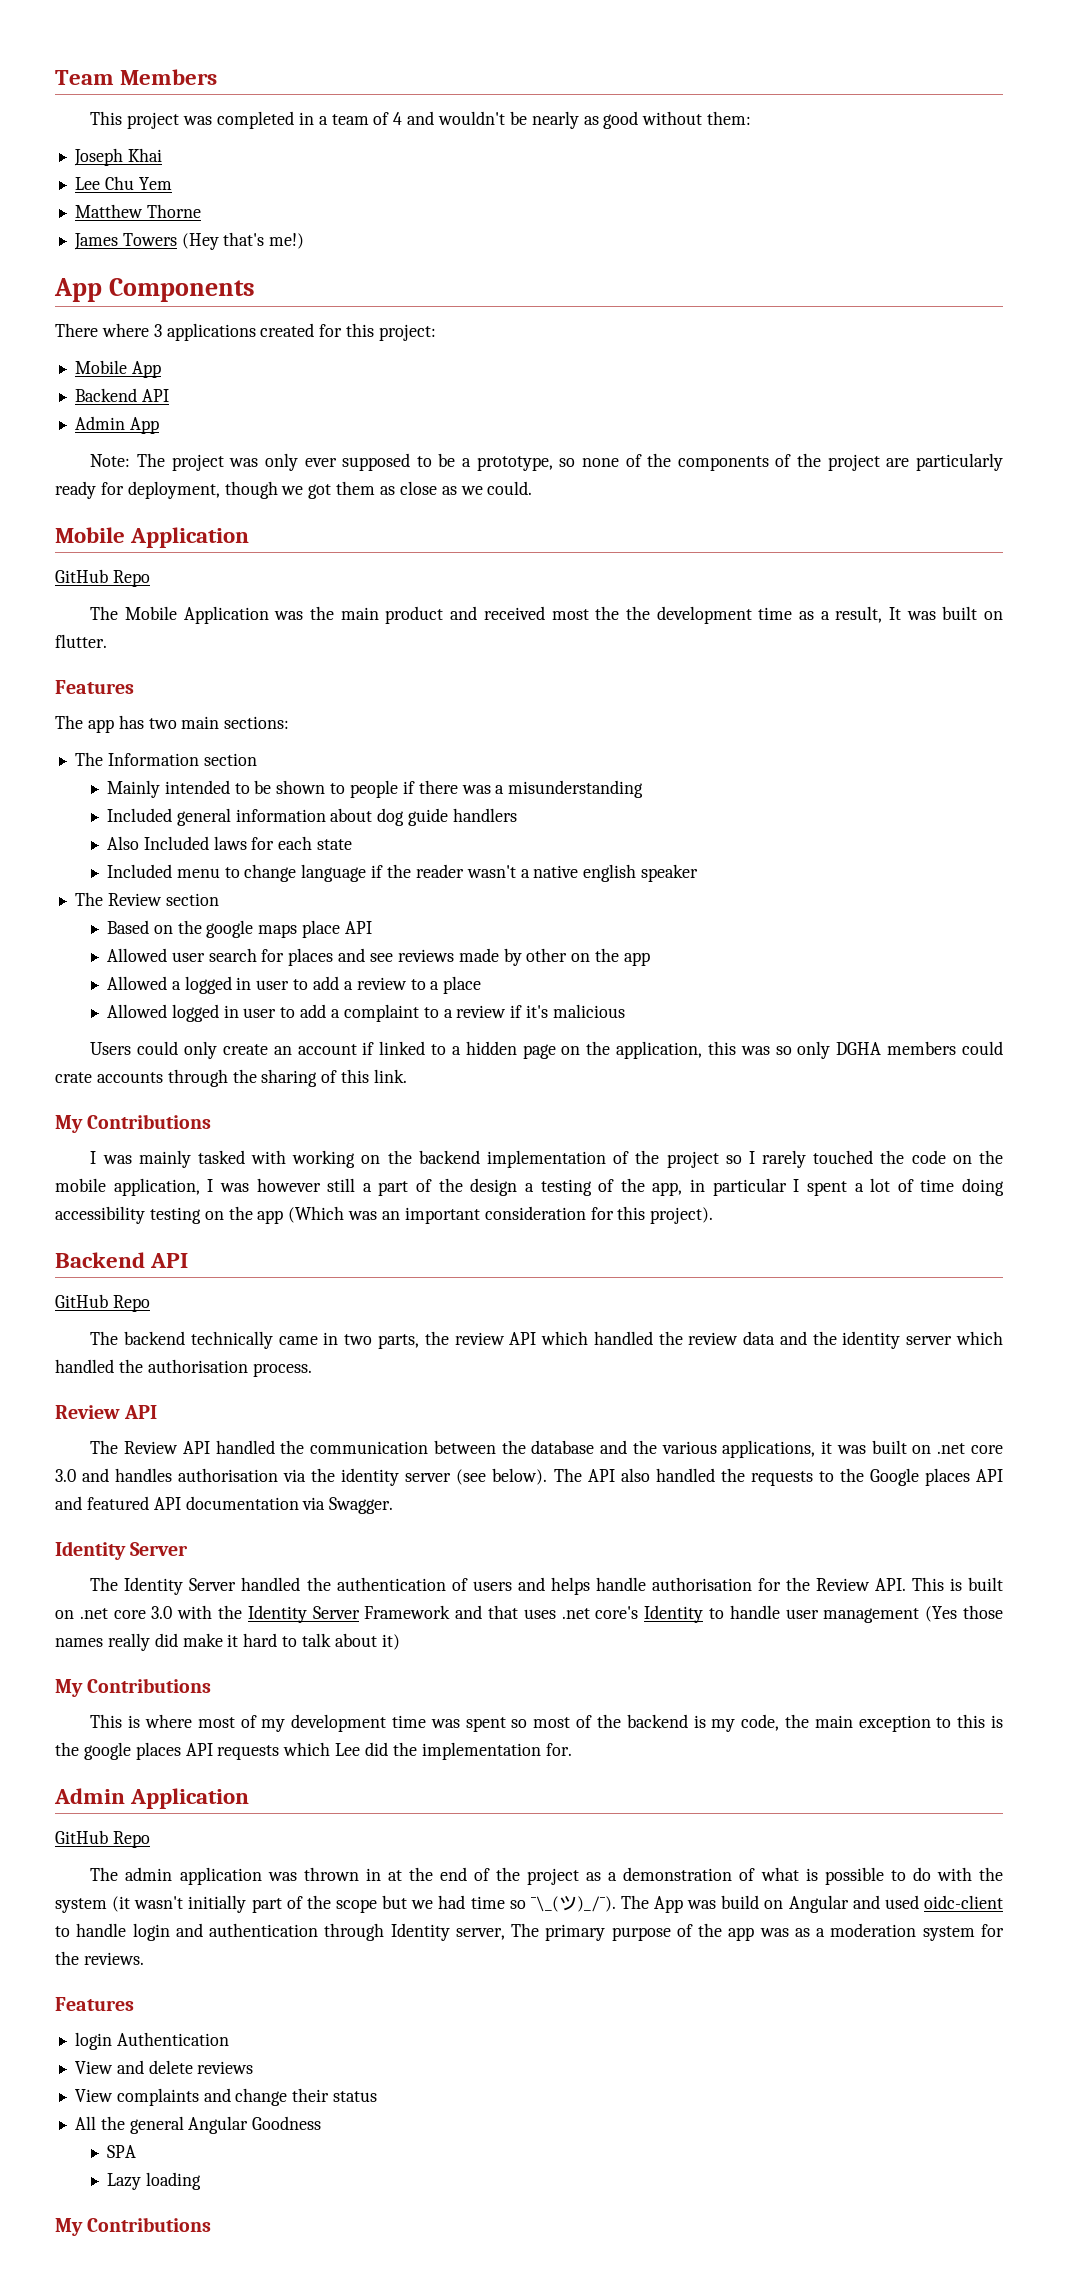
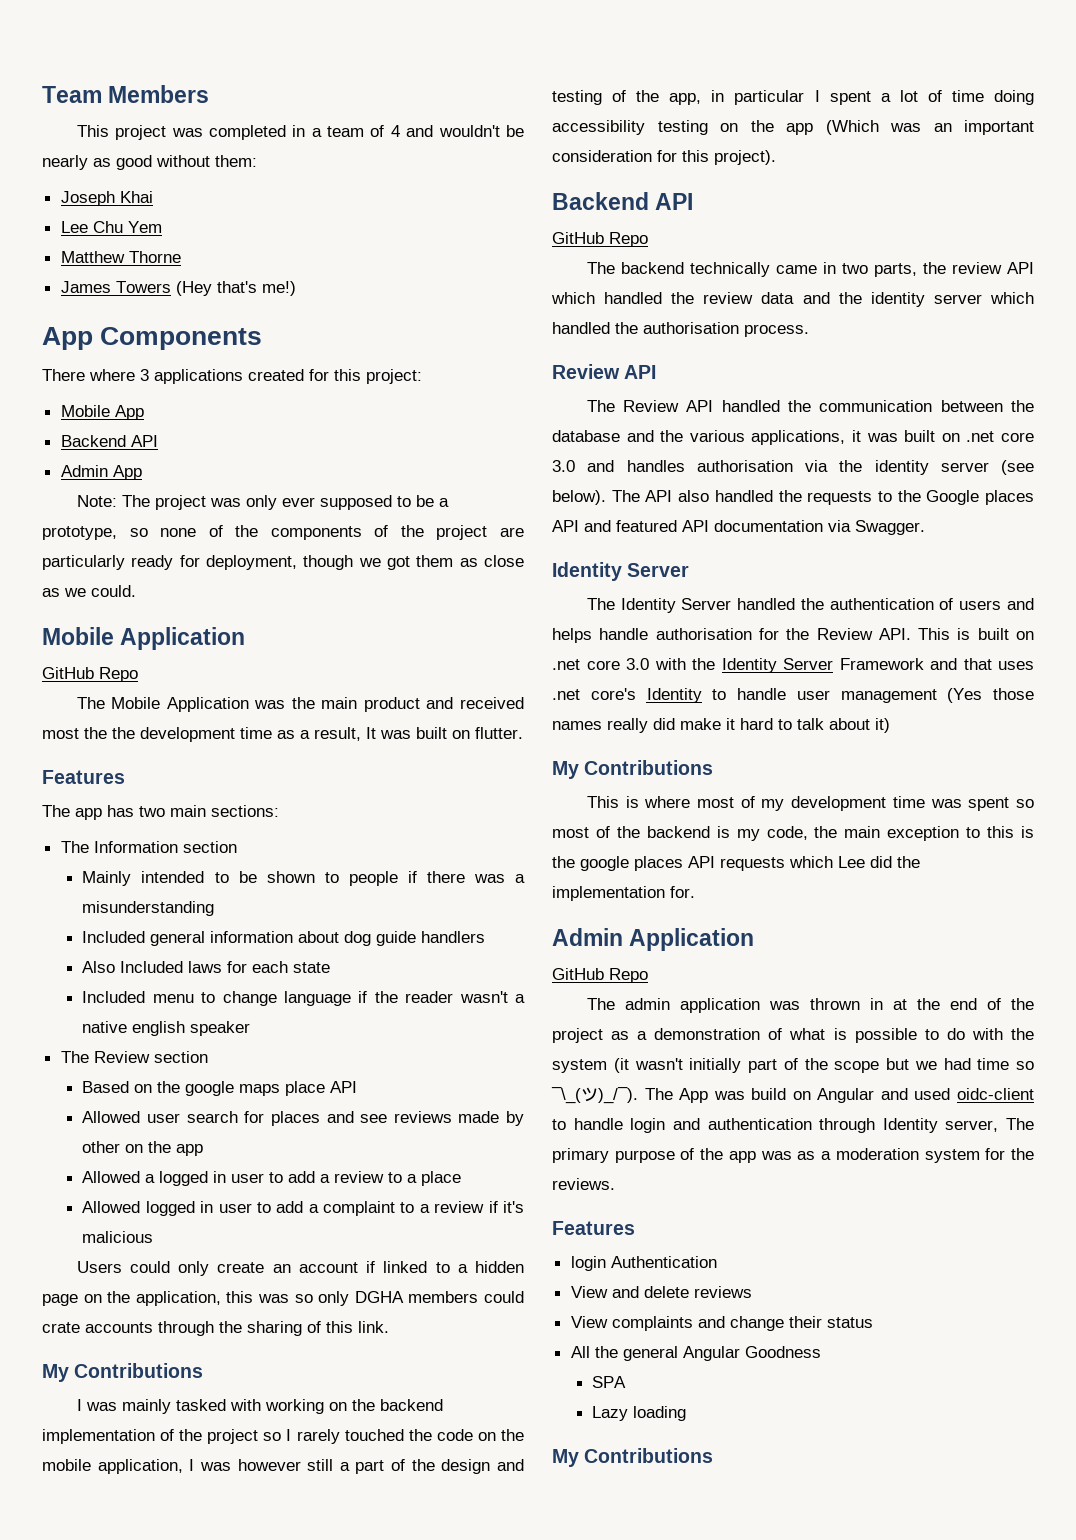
[524,1183,534,1192] a -> [496,1459,524,1471] and

